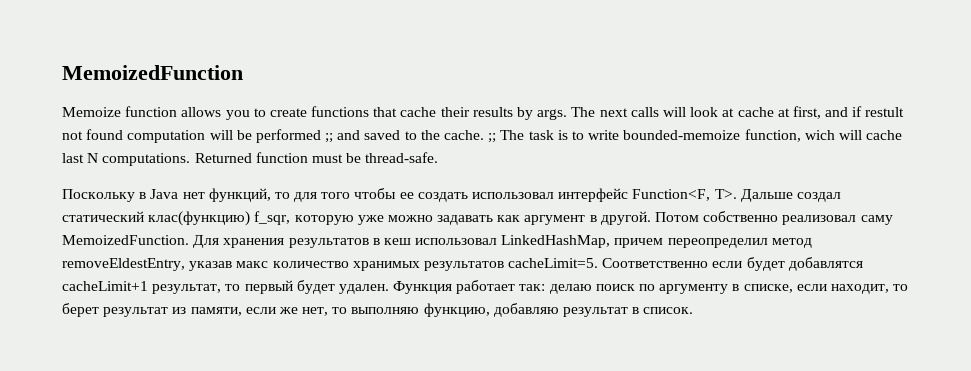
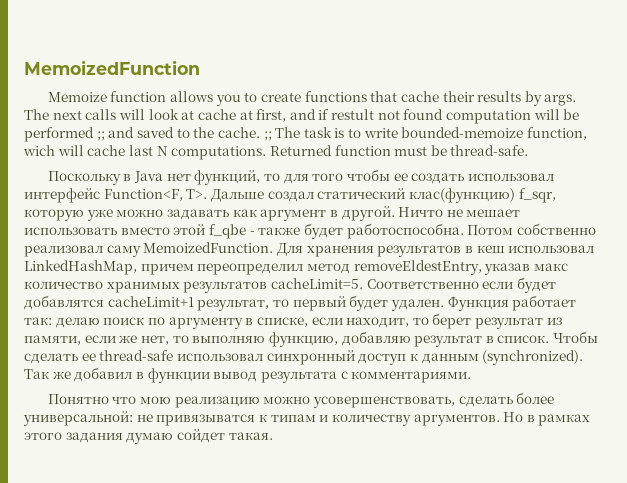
(651, 218) none -> [398,207,521,217] [24,223,464,239] Ничто не мешает использовать вместо этой f_qbe - также будет работоспособна.
(694, 310) none -> [553,331,599,343] [24,350,584,365] [24,367,472,383] [47,392,555,408] [23,411,591,426] [24,429,273,444] Чтобы сделать ее thread-safe использовал синхронный доступ к данным (synchronized). Так же добавил в функции вывод результата с комментариями. // Понятно что мою реализацию можно усовершенствовать, сделать более универсальной: не привязыватся к типам и количеству аргументов. Но в рамках этого задания думаю сойдет такая.

